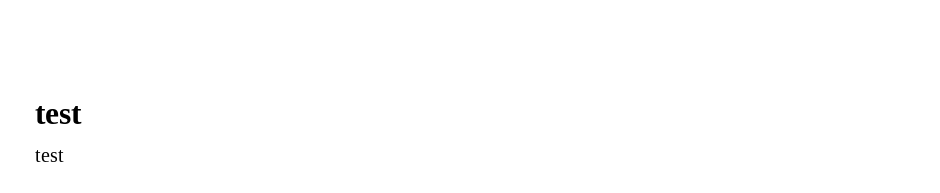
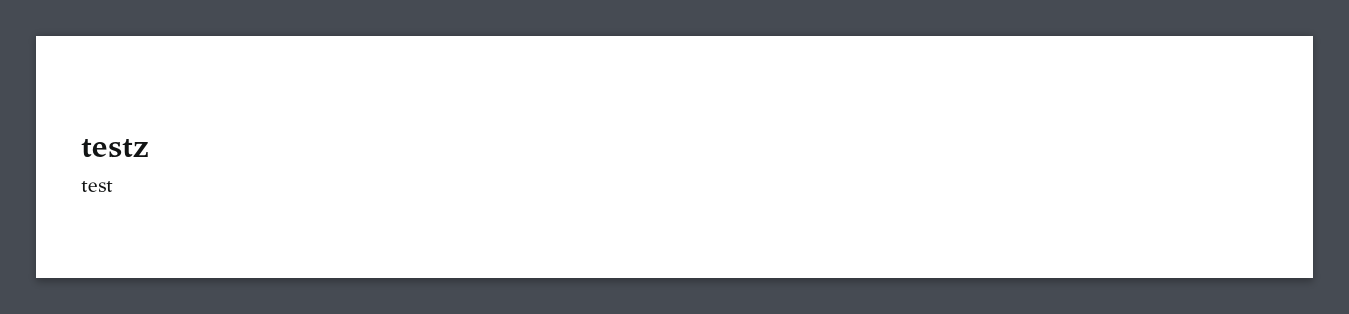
[35,106,82,124] test -> [81,139,149,158] testz

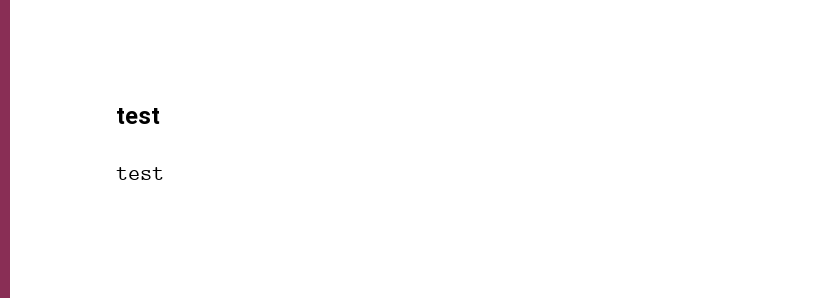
[81,139,149,158] testz -> [116,108,160,124] test

